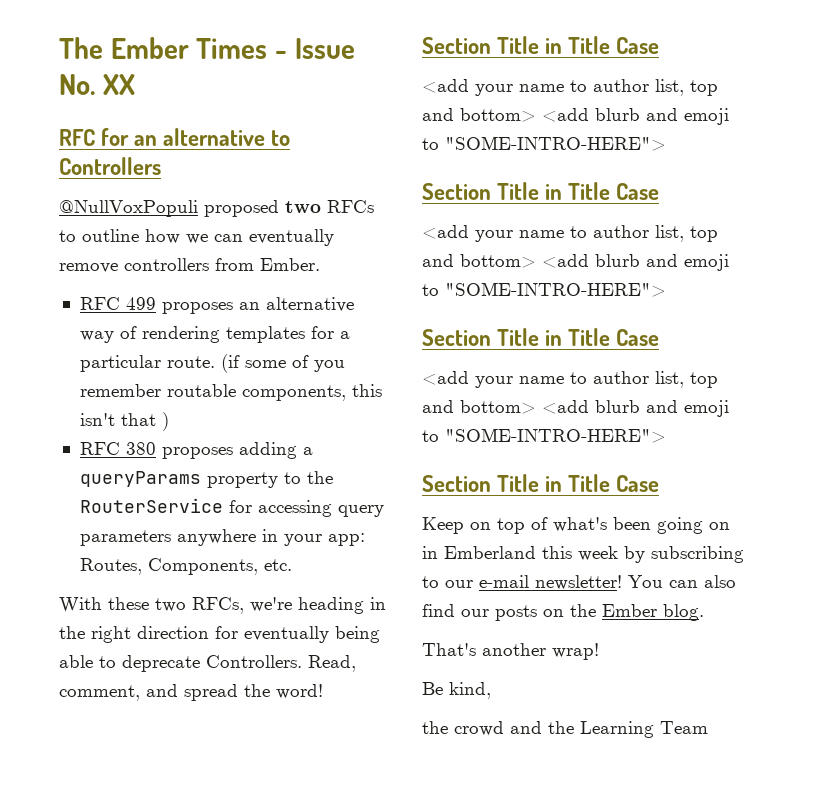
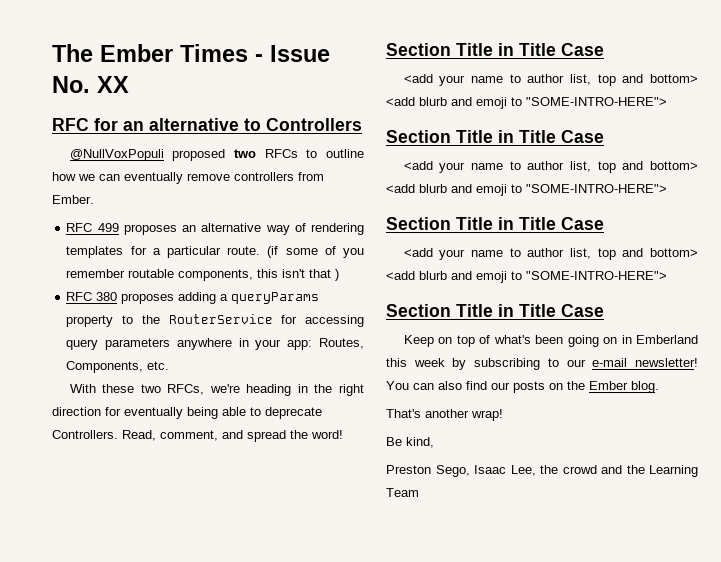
(491, 690) none -> [386,465,536,477] Preston Sego, Isaac Lee,

